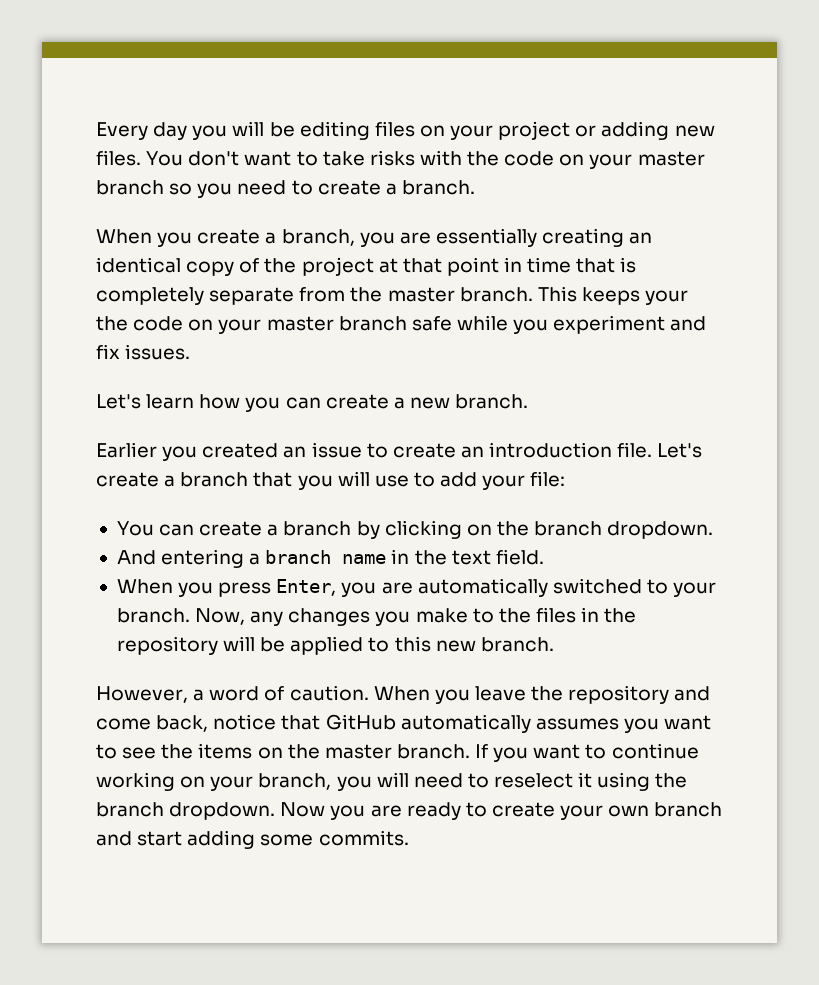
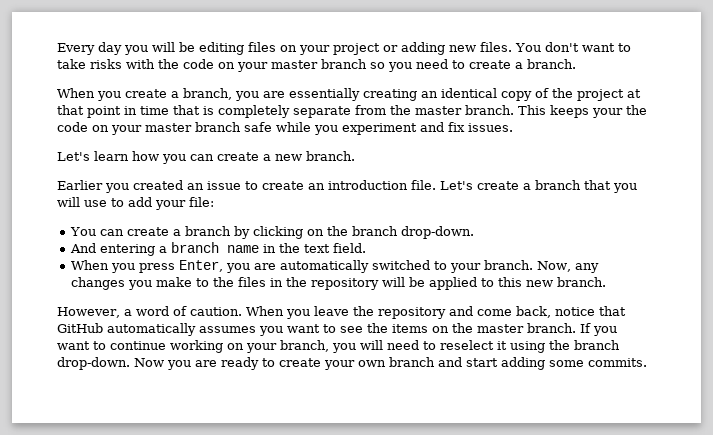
[607,521,714,539] dropdown. -> [400,226,474,239] drop-down.
[169,802,276,820] dropdown. -> [57,357,130,370] drop-down.

